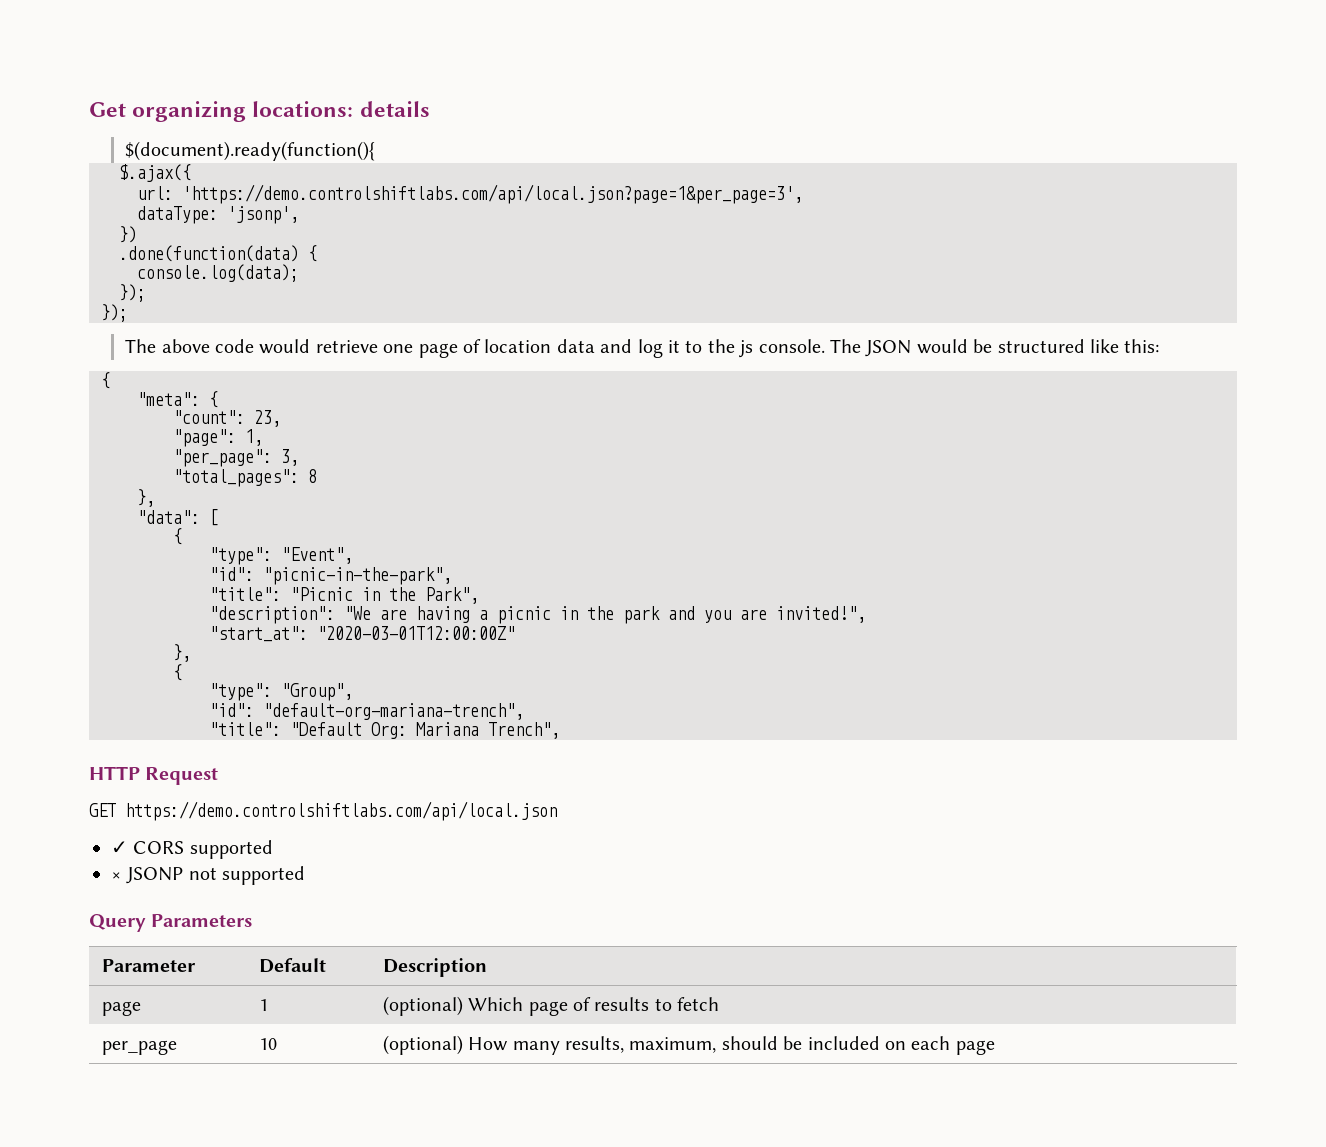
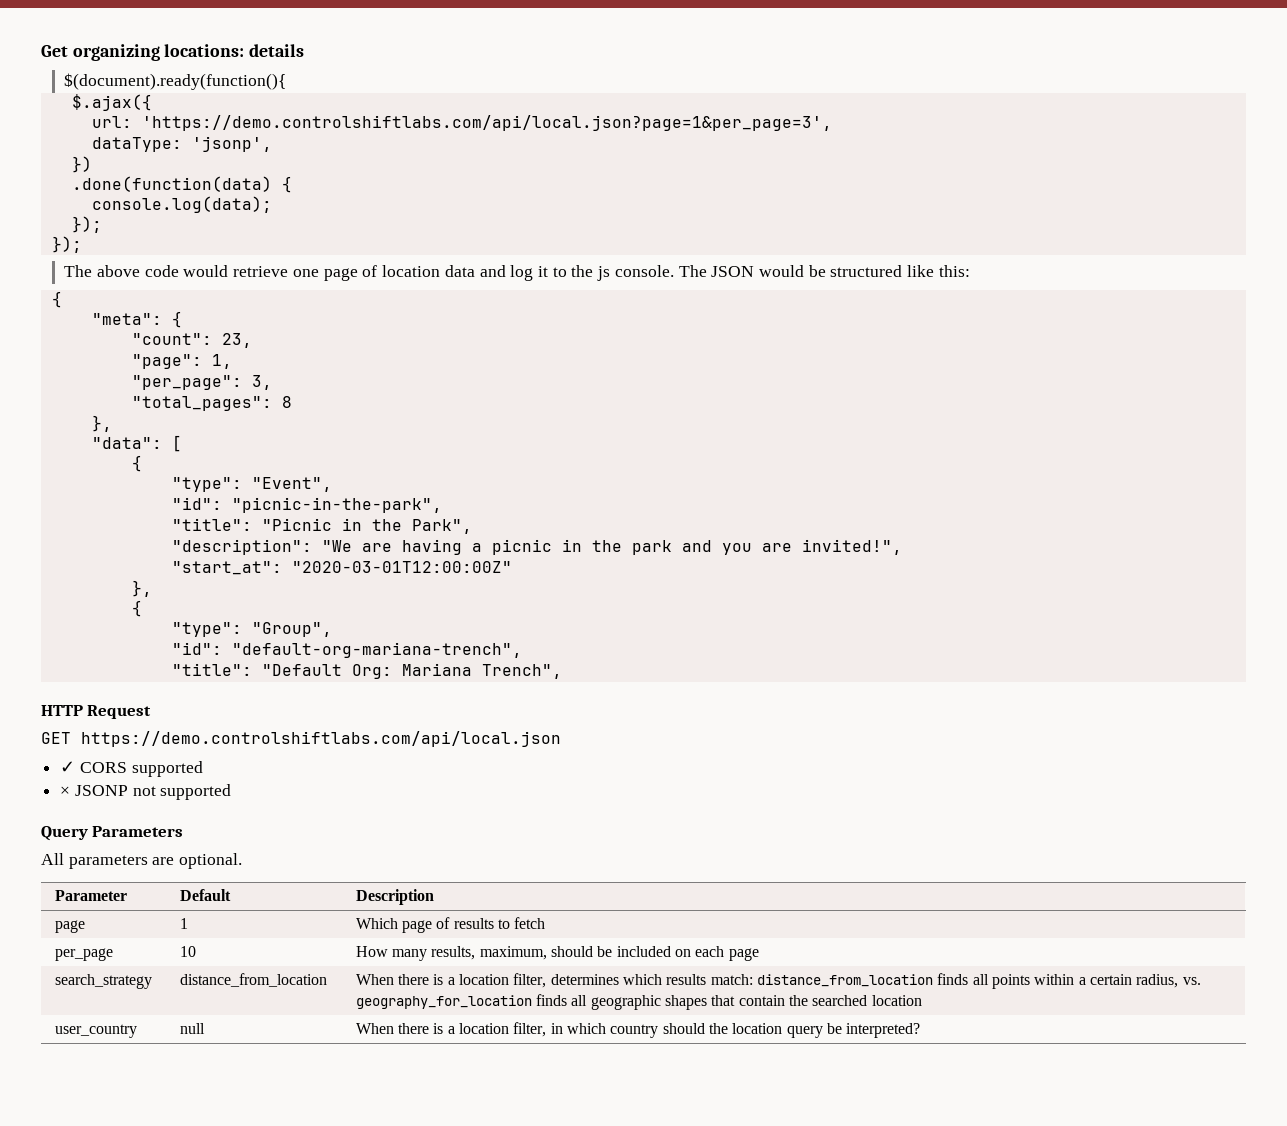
(253, 920) none -> [41,853,243,869] // All parameters are optional.
[382,996,463,1016] (optional) -> (188, 923) none
[382,1035,463,1055] (optional) -> (196, 951) none
(995, 1047) none -> [54,974,152,989] [179,973,327,987] [355,973,1201,989] [355,994,922,1010] [54,1024,137,1038] [179,1023,205,1034] [355,1022,921,1038] // search_strategy | distance_from_location | When there is a location filter, determines which results match: distance_from_location finds all points within a certain radius, vs. geography_for_location finds all geographic shapes that contain the searched location // user_country | null | When there is a location filter, in which country should the location query be interpreted?

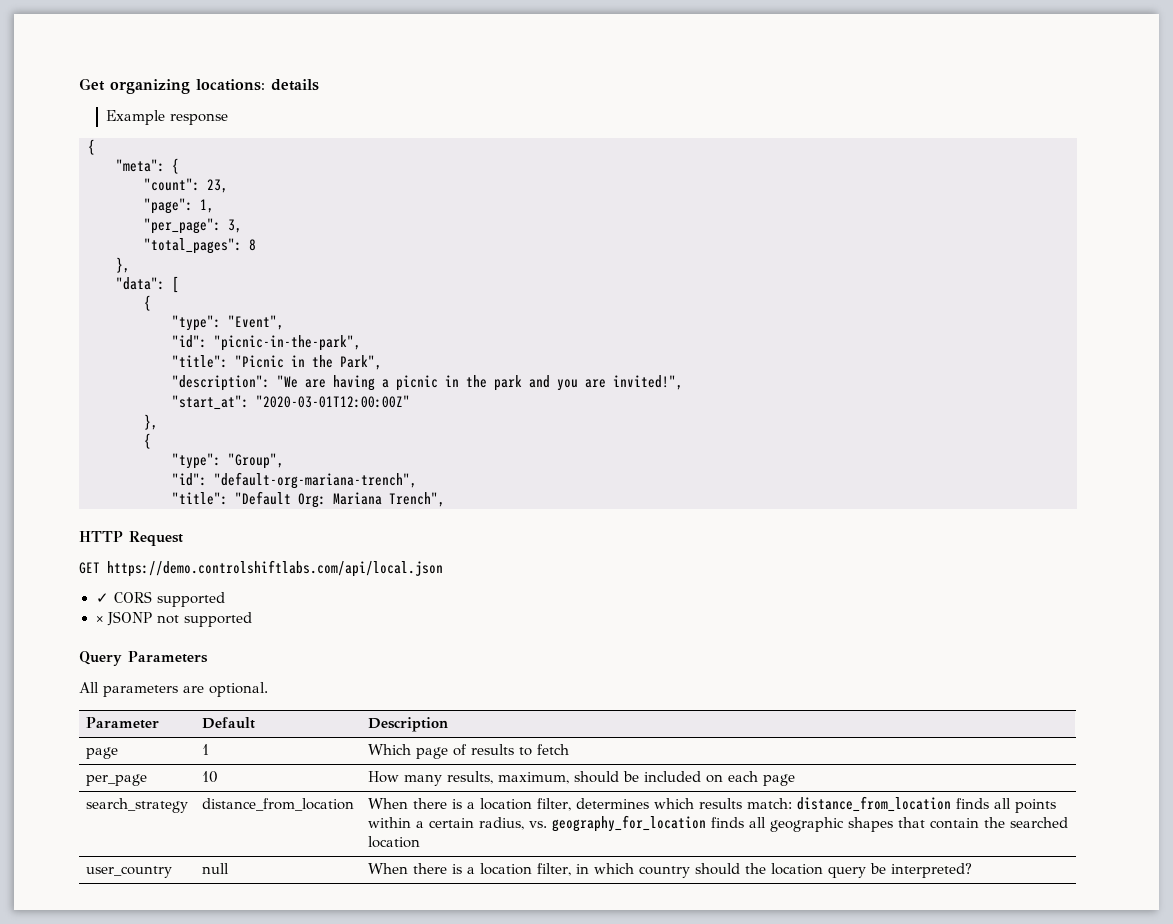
[64,73,287,90] [71,94,152,111] [91,115,832,131] [91,136,272,152] [71,156,92,173] [71,176,292,193] [91,196,272,213] [71,216,102,233] [51,236,82,253] [64,265,970,281] $(document).ready(function(){ // $.ajax({ // url: 'https://demo.controlshiftlabs.com/api/local.json?page=1&per_page=3', // dataType: 'jsonp', // }) // .done(function(data) { // console.log(data); // }); // }); // The above code would retrieve one page of location data and log it to the js console. The JSON would be structured like this: -> [106,110,229,125] Example response

